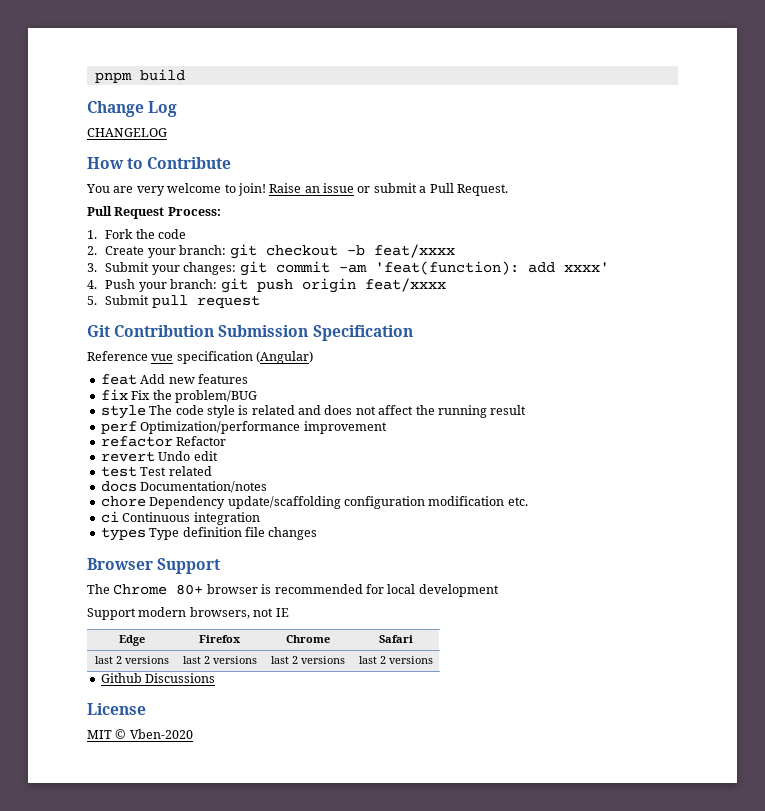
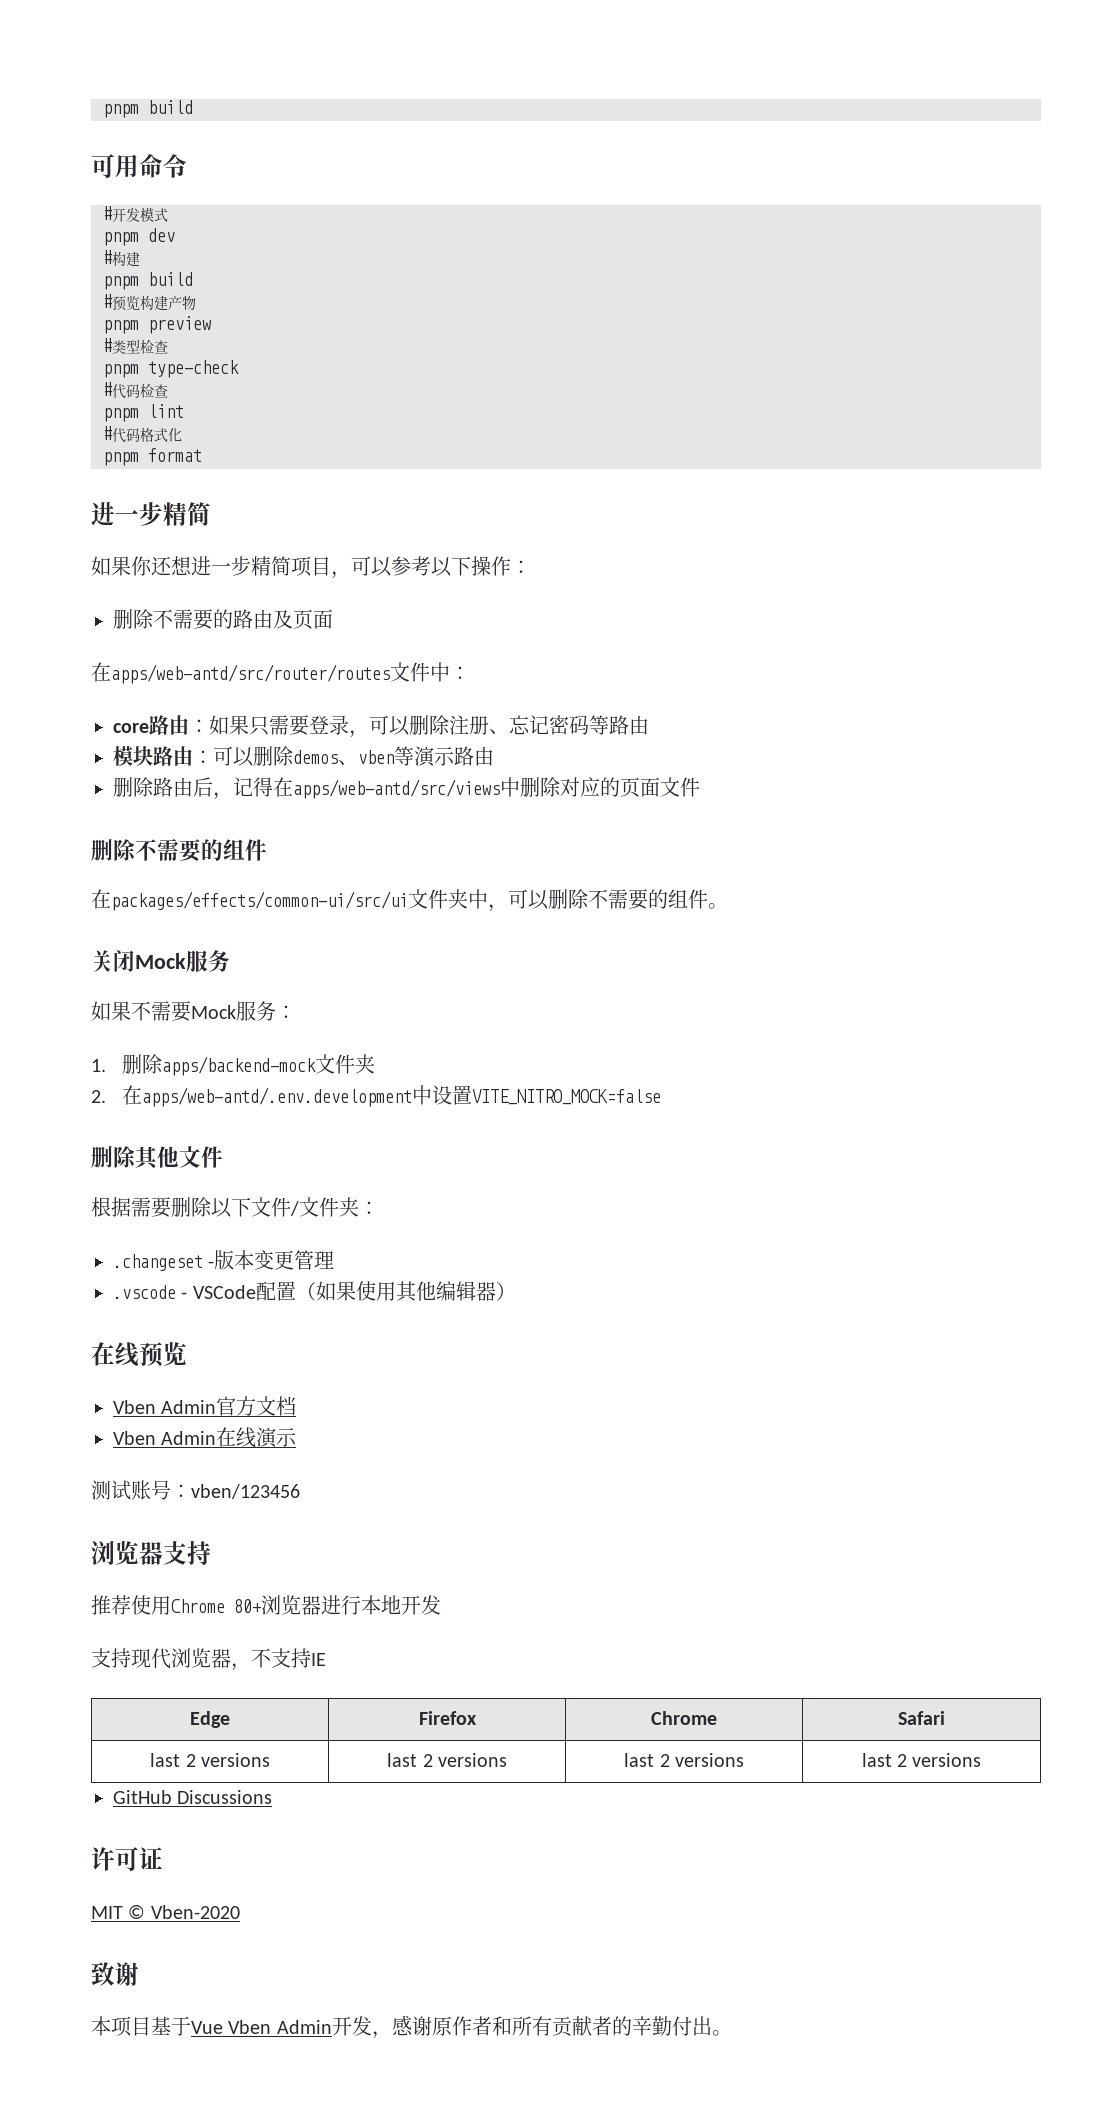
[94,69,185,83] [87,101,178,117] [87,128,167,137] [87,157,232,169] [86,183,508,196] [87,206,221,219] [87,229,187,239] [87,244,455,259] [87,261,609,276] [87,278,446,293] [87,295,260,308] [87,325,413,341] [87,351,314,364] [100,374,248,385] [100,389,257,403] [100,405,527,419] [100,421,387,434] [100,436,227,447] [100,451,218,462] [100,466,212,477] [100,481,268,493] [100,496,528,509] [100,511,260,525] [100,527,318,541] [87,558,221,574] [87,584,499,597] [87,607,274,620] pnpm build // Change Log // CHANGELOG // How to Contribute // You are very welcome to join! Raise an issue or submit a Pull Request. // Pull Request Process: // 1. Fork the code // 2. Create your branch: git checkout -b feat/xxxx // 3. Submit your changes: git commit -am 'feat(function): add xxxx' // 4. Push your branch: git push origin feat/xxxx // 5. Submit pull request // Git Contribution Submission Specification // Reference vue specification (Angular) // feat Add new features // fix Fix the problem/BUG // style The code style is related and does not affect the running result // perf Optimization/performance improvement // refactor Refactor // revert Undo edit // test Test related // docs Documentation/notes // chore Dependency update/scaffolding configuration modification etc. // ci Continuous integration // types Type definition file changes // Browser Support // The Chrome 80+ browser is recommended for local development // Support modern browsers, not -> [103,100,193,118] [91,154,187,178] [103,206,168,222] [103,228,175,246] [103,250,140,267] [103,272,193,290] [103,294,196,311] [103,316,211,334] [103,338,168,354] [103,360,239,378] [103,382,168,399] [103,404,184,422] [103,426,182,443] [103,448,202,466] [91,502,211,526] [91,556,531,579] [113,609,333,630] [91,662,470,684] [113,715,649,738] [113,746,494,767] [113,777,700,800] [91,838,267,862] [91,889,728,912] [91,950,230,972] [91,1001,296,1022] [91,1054,376,1076] [91,1085,662,1107] [91,1146,223,1170] [91,1197,379,1218] [113,1250,335,1271] [113,1281,516,1302] [91,1342,187,1367] [113,1396,297,1416] [113,1427,298,1448] [91,1480,300,1500] [91,1541,211,1565] [91,1595,441,1615] [91,1648,311,1671] pnpm build // 可用命令 // #开发模式 // pnpm dev // #构建 // pnpm build // #预览构建产物 // pnpm preview // #类型检查 // pnpm type-check // #代码检查 // pnpm lint // #代码格式化 // pnpm format // 进一步精简 // 如果你还想进一步精简项目，可以参考以下操作： // 删除不需要的路由及页面 // 在apps/web-antd/src/router/routes文件中： // core路由：如果只需要登录，可以删除注册、忘记密码等路由 // 模块路由：可以删除demos、vben等演示路由 // 删除路由后，记得在apps/web-antd/src/views中删除对应的页面文件 // 删除不需要的组件 // 在packages/effects/common-ui/src/ui文件夹中，可以删除不需要的组件。 // 关闭Mock服务 // 如果不需要Mock服务： // 1.删除apps/backend-mock文件夹 // 2.在apps/web-antd/.env.development中设置VITE_NITRO_MOCK=false // 删除其他文件 // 根据需要删除以下文件/文件夹： // .changeset -版本变更管理 // .vscode - VSCode配置（如果使用其他编辑器） // 在线预览 // Vben Admin官方文档 // Vben Admin在线演示 // 测试账号：vben/123456 // 浏览器支持 // 推荐使用Chrome 80+浏览器进行本地开发 // 支持现代浏览器，不支持
[100,673,142,683] Github -> [113,1790,172,1804] GitHub
[87,703,146,715] License -> [91,1847,163,1871] 许可证
(193, 734) none -> [91,1962,139,1986] [91,2015,732,2039] // 致谢 // 本项目基于Vue Vben Admin开发，感谢原作者和所有贡献者的辛勤付出。

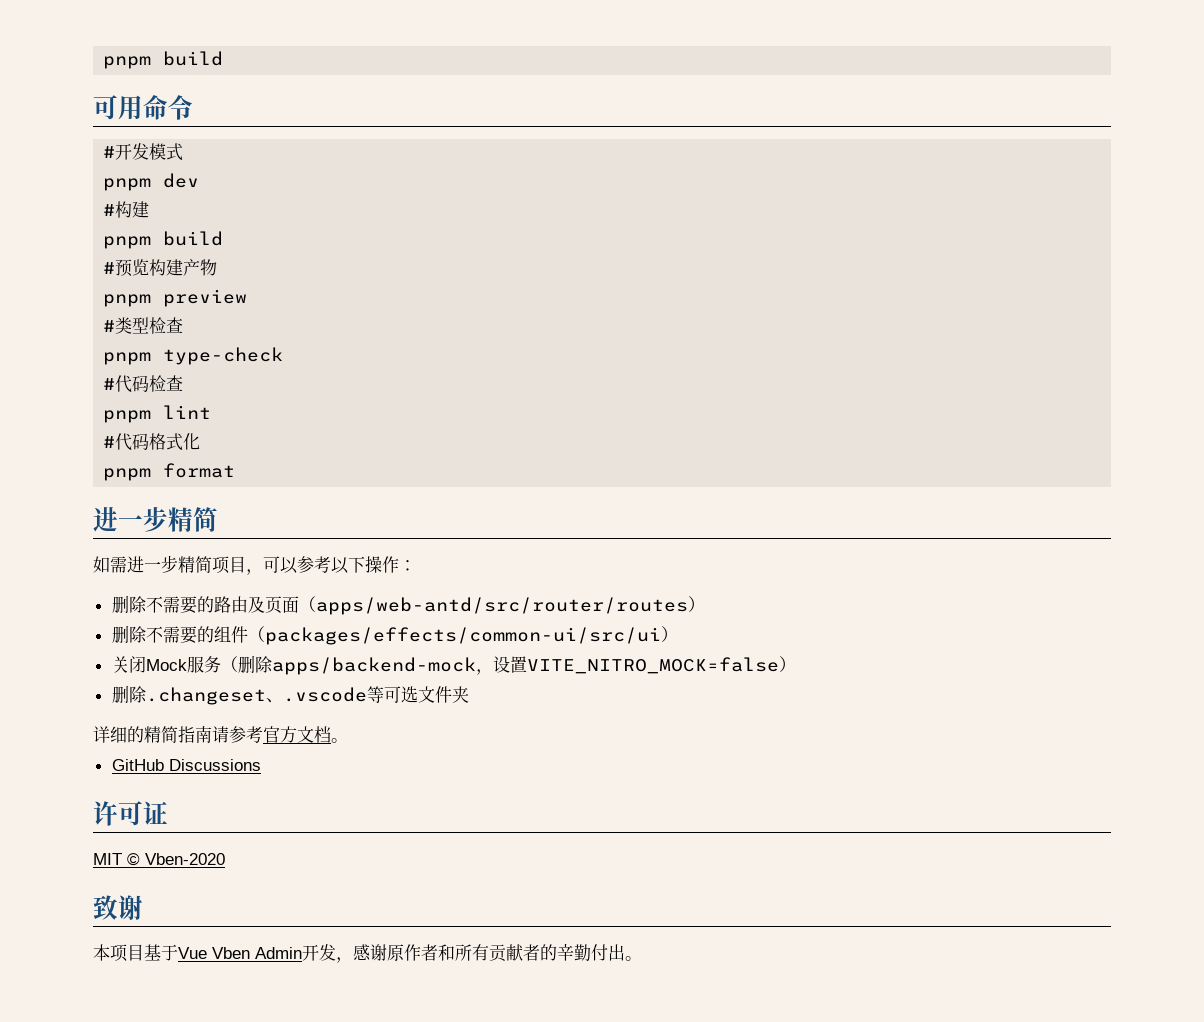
[111,556,192,576] 果你还想 -> [110,556,127,573] 需
[91,662,470,684] [113,715,649,738] [113,746,494,767] [113,777,700,800] [91,838,267,862] [91,889,728,912] [91,950,230,972] [91,1001,296,1022] [91,1054,376,1076] [91,1085,662,1107] [91,1146,223,1170] [91,1197,379,1218] [113,1250,335,1271] [113,1281,516,1302] [91,1342,187,1367] [113,1396,297,1416] [113,1427,298,1448] [91,1480,300,1500] [91,1541,211,1565] [91,1595,441,1615] [91,1648,326,1671] [190,1711,230,1728] [418,1711,477,1725] [651,1711,717,1725] [898,1711,945,1725] [150,1753,270,1767] [387,1753,507,1767] [624,1753,744,1767] [861,1753,982,1767] // 在apps/web-antd/src/router/routes文件中： // core路由：如果只需要登录，可以删除注册、忘记密码等路由 // 模块路由：可以删除demos、vben等演示路由 // 删除路由后，记得在apps/web-antd/src/views中删除对应的页面文件 // 删除不需要的组件 // 在packages/effects/common-ui/src/ui文件夹中，可以删除不需要的组件。 // 关闭Mock服务 // 如果不需要Mock服务： // 1.删除apps/backend-mock文件夹 // 2.在apps/web-antd/.env.development中设置VITE_NITRO_MOCK=false // 删除其他文件 // 根据需要删除以下文件/文件夹： // .changeset -版本变更管理 // .vscode - VSCode配置（如果使用其他编辑器） // 在线预览 // Vben Admin官方文档 // Vben Admin在线演示 // 测试账号：vben/123456 // 浏览器支持 // 推荐使用Chrome 80+浏览器进行本地开发 // 支持现代浏览器，不支持IE // Edge | Firefox | Chrome | Safari // last 2 versions | last 2 versions | last 2 versions | last 2 versions -> [298,596,705,615] [111,625,678,645] [111,655,796,675] [111,685,469,705] [93,726,348,743] （apps/web-antd/src/router/routes） // 删除不需要的组件（packages/effects/common-ui/src/ui） // 关闭Mock服务（删除apps/backend-mock，设置VITE_NITRO_MOCK=false） // 删除.changeset、.vscode等可选文件夹 // 详细的精简指南请参考官方文档。

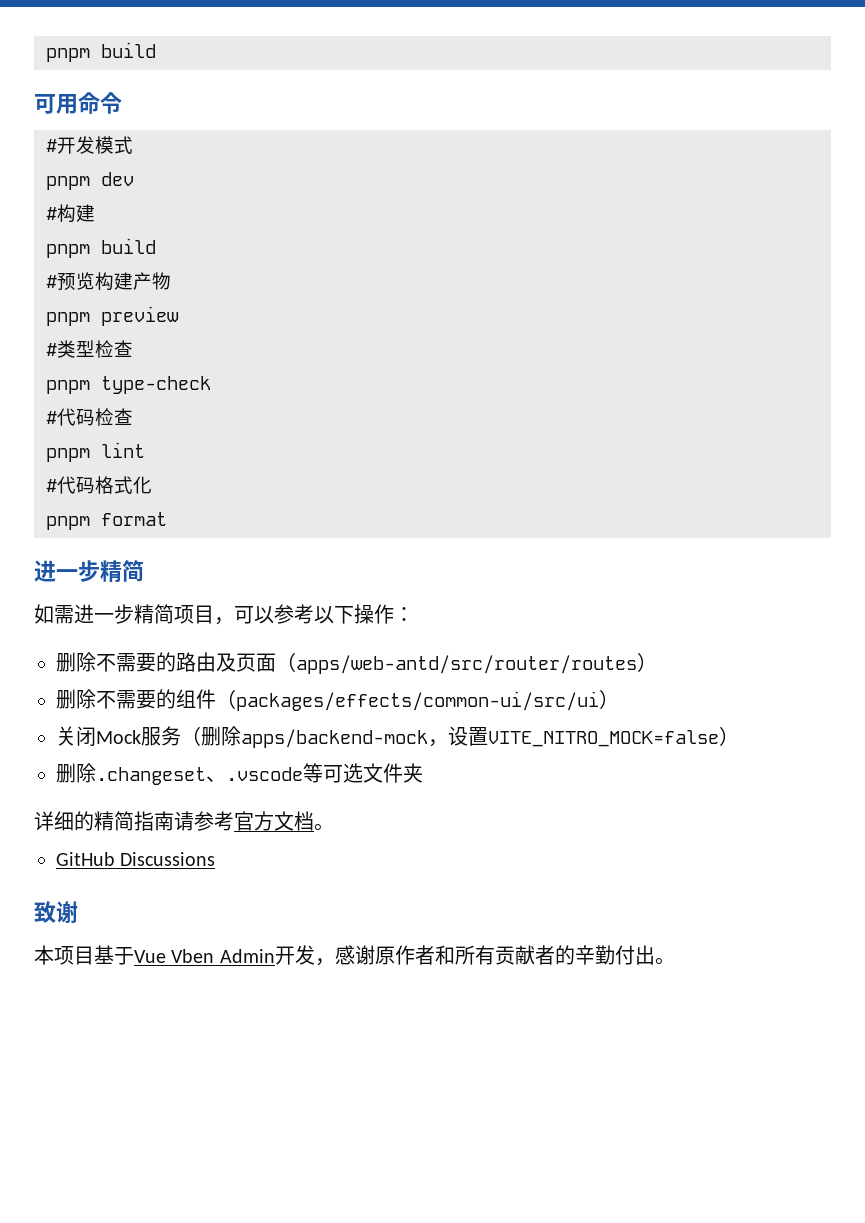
[93,801,168,826] [93,853,225,866] // 许可证 // MIT © Vben-2020 -> (216, 859) none

